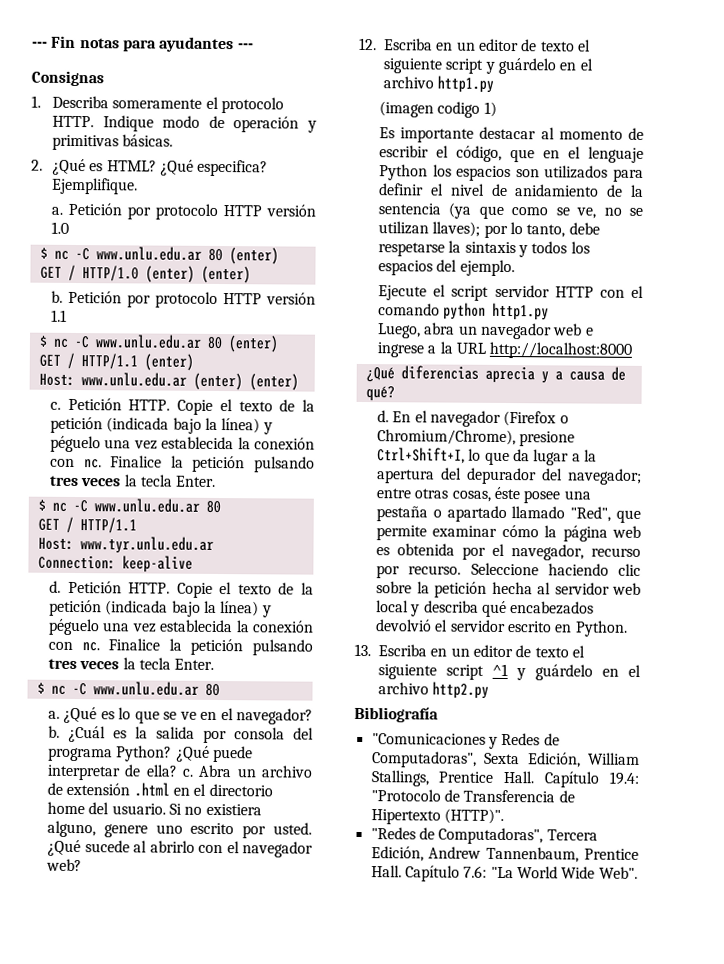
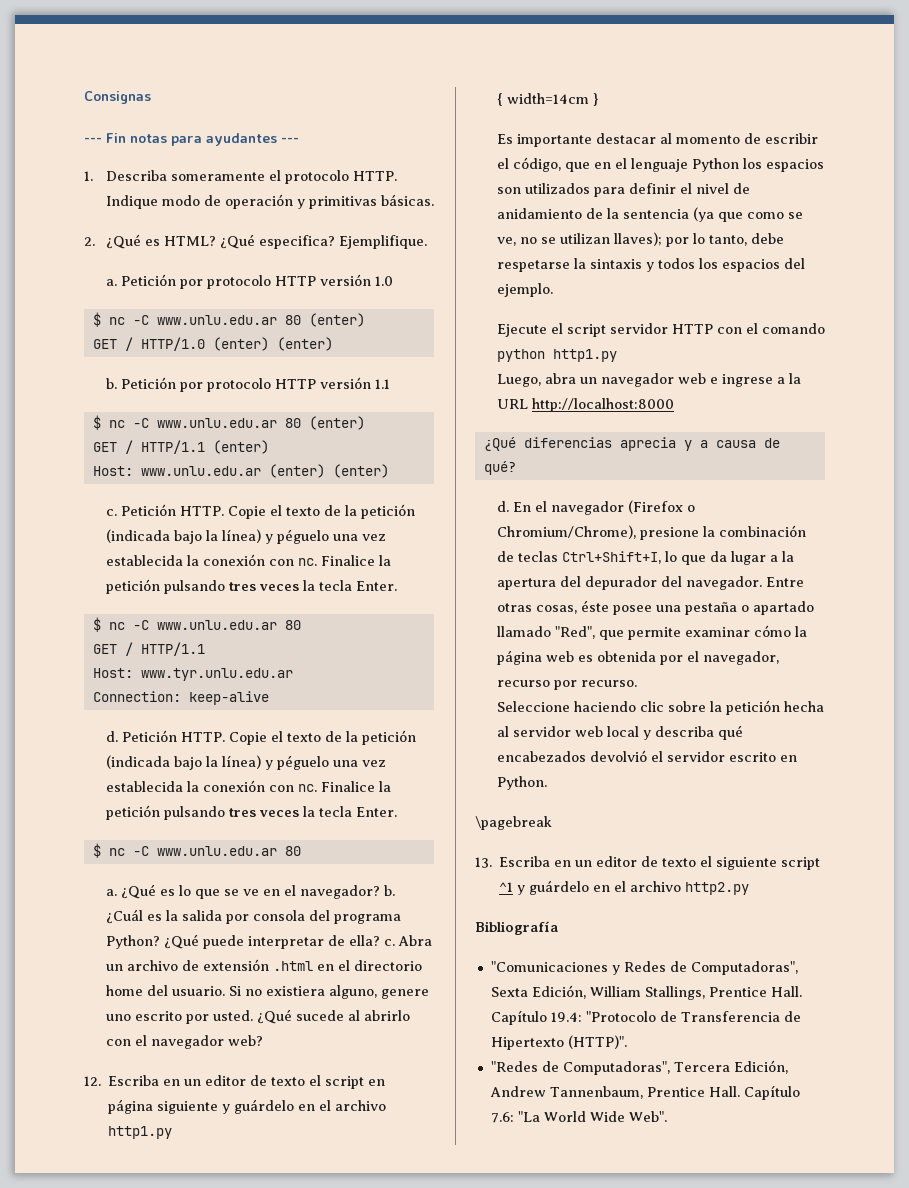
(32, 44) none -> [84,91,151,104] Consignas //
[31,70,104,87] // Consignas -> (299, 140) none
[383,58,484,74] siguiente script -> [325,1076,386,1089] [108,1099,219,1114] script en página siguiente
[379,101,497,118] (imagen codigo 1) -> [496,93,599,106] { width=14cm }
(576, 439) none -> [702,525,806,537] [496,551,558,562] la combinación de teclas
[567,468,642,485] [376,488,412,499] navegador; entre -> [685,576,804,590] navegador. Entre
(462, 570) none -> (637, 683) //
(628, 628) none -> [475,816,552,830] // \pagebreak

